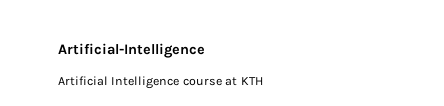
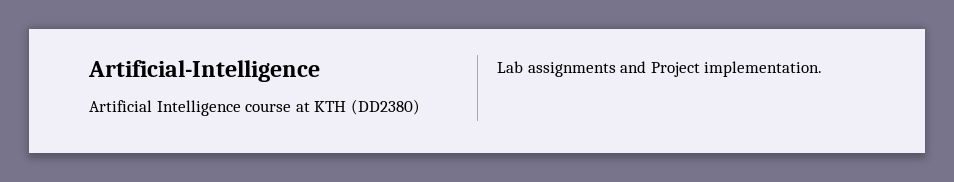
(263, 81) none -> [350,99,420,115] [497,61,823,77] (DD2380) // Lab assignments and Project implementation.

